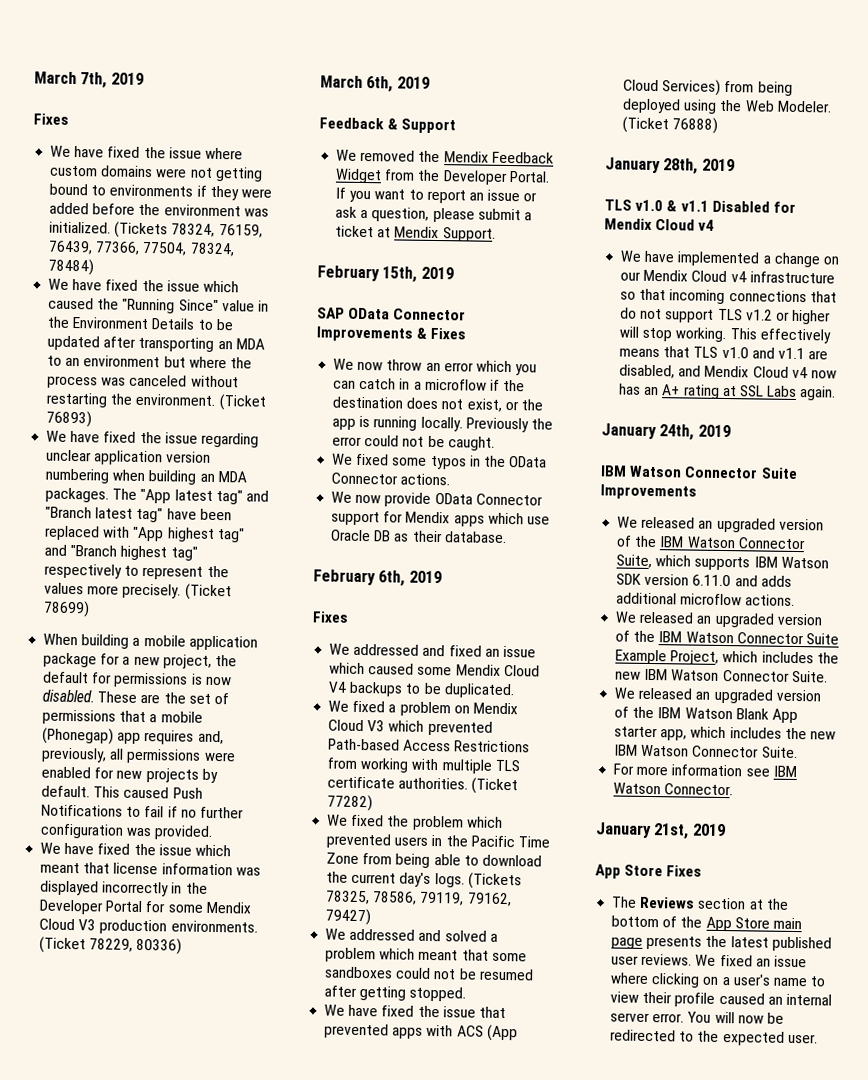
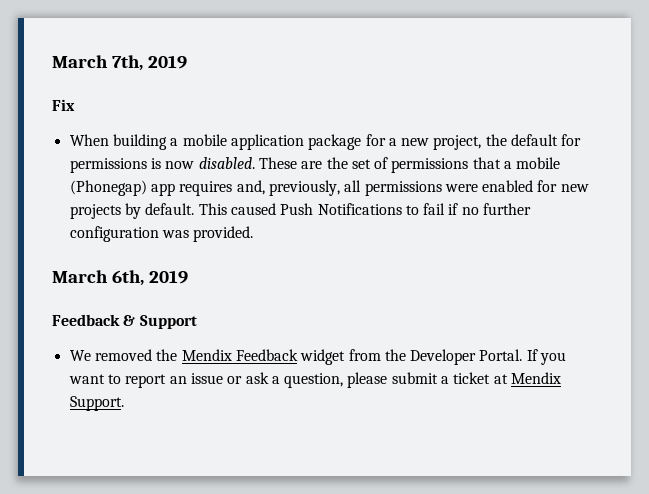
[33,113,69,125] [50,145,243,160] [49,165,263,182] [49,183,272,201] [49,202,269,217] [49,221,263,239] [48,240,235,257] [48,258,95,276] [48,278,239,293] [48,297,269,314] [47,316,234,331] [47,335,265,352] [47,355,252,369] [47,374,239,389] [46,392,266,411] [46,410,93,428] [46,430,259,448] [46,449,212,466] [45,468,247,485] [45,487,269,505] [45,506,232,523] [44,525,245,543] [44,544,198,561] [44,563,229,580] [44,582,232,601] [43,600,91,618] Fixes // We have fixed the issue where custom domains were not getting bound to environments if they were added before the environment was initialized. (Tickets 78324, 76159, 76439, 77366, 77504, 78324, 78484) // We have fixed the issue which caused the "Running Since" value in the Environment Details to be updated after transporting an MDA to an environment but where the process was canceled without restarting the environment. (Ticket 76893) // We have fixed the issue regarding unclear application version numbering when building an MDA packages. The "App latest tag" and "Branch latest tag" have been replaced with "App highest tag" and "Branch highest tag" respectively to represent the values more precisely. (Ticket 78699) -> [52,99,75,111] Fix
[40,842,231,857] [40,862,261,876] [40,880,208,897] [39,899,251,915] [39,918,258,935] [39,936,183,955] // We have fixed the issue which meant that license information was displayed incorrectly in the Developer Portal for some Mendix Cloud V3 production environments. (Ticket 78229, 80336) -> (254, 234) none
[335,168,383,184] Widget -> [300,349,346,365] widget
[317,265,454,283] [317,307,467,321] [316,326,467,342] [333,358,538,376] [333,377,526,392] [332,396,543,412] [332,415,553,433] [332,435,495,451] [332,453,548,470] [331,472,451,486] [331,491,543,507] [331,511,550,527] [330,529,507,543] [313,569,442,587] [312,611,349,623] [329,643,536,658] [329,662,540,677] [328,681,515,699] [328,700,518,717] [328,719,493,736] [328,738,531,753] [327,757,520,774] [327,776,519,795] [327,794,374,812] [327,814,503,831] [326,833,550,849] [326,852,542,868] [326,871,522,890] [325,890,512,907] [325,908,372,926] [325,928,498,942] [325,947,527,963] [324,966,534,981] [324,985,467,1002] [324,1004,506,1019] [324,1023,518,1042] [623,79,793,96] [622,98,832,114] [622,116,719,134] [605,157,735,175] [604,199,796,213] [604,218,715,231] [620,250,839,268] [620,269,835,284] [620,288,837,304] [620,307,832,325] [619,326,831,344] [619,346,829,360] [619,364,837,379] [619,383,837,401] [601,423,731,441] [600,465,798,479] [600,484,697,500] [617,516,824,533] [616,535,806,550] [616,554,829,571] [616,573,792,587] [616,592,796,606] [615,611,823,628] [615,630,839,645] [615,649,839,665] [615,668,828,683] [614,687,821,704] [614,706,798,724] [614,726,836,741] [614,744,798,759] [613,763,797,778] [613,782,734,796] [595,822,726,840] [595,864,703,879] [611,896,789,910] [611,915,802,932] [611,935,832,952] [611,953,807,968] [610,972,827,988] [610,991,832,1007] [610,1011,784,1024] [610,1029,818,1046] // February 15th, 2019 // SAP OData Connector Improvements & Fixes // We now throw an error which you can catch in a microflow if the destination does not exist, or the app is running locally. Previously the error could not be caught. // We fixed some typos in the OData Connector actions. // We now provide OData Connector support for Mendix apps which use Oracle DB as their database. // February 6th, 2019 // Fixes // We addressed and fixed an issue which caused some Mendix Cloud V4 backups to be duplicated. // We fixed a problem on Mendix Cloud V3 which prevented Path-based Access Restrictions from working with multiple TLS certificate authorities. (Ticket 77282) // We fixed the problem which prevented users in the Pacific Time Zone from being able to download the current day's logs. (Tickets 78325, 78586, 79119, 79162, 79427) // We addressed and solved a problem which meant that some sandboxes could not be resumed after getting stopped. // We have fixed the issue that prevented apps with ACS (App Cloud Services) from being deployed using the Web Modeler. (Ticket 76888) // January 28th, 2019 // TLS v1.0 & v1.1 Disabled for Mendix Cloud v4 // We have implemented a change on our Mendix Cloud v4 infrastructure so that incoming connections that do not support TLS v1.2 or higher will stop working. This effectively means that TLS v1.0 and v1.1 are disabled, and Mendix Cloud v4 now has an A+ rating at SSL Labs again. // January 24th, 2019 // IBM Watson Connector Suite Improvements // We released an upgraded version of the IBM Watson Connector Suite, which supports IBM Watson SDK version 6.11.0 and adds additional microflow actions. // We released an upgraded version of the IBM Watson Connector Suite Example Project, which includes the new IBM Watson Connector Suite. // We released an upgraded version of the IBM Watson Blank App starter app, which includes the new IBM Watson Connector Suite. // For more information see IBM Watson Connector. // January 21st, 2019 // App Store Fixes // The Reviews section at the bottom of the App Store main page presents the latest published user reviews. We fixed an issue where clicking on a user's name to view their profile caused an internal server error. You will now be redirected to the expected user. -> (124, 403) none

